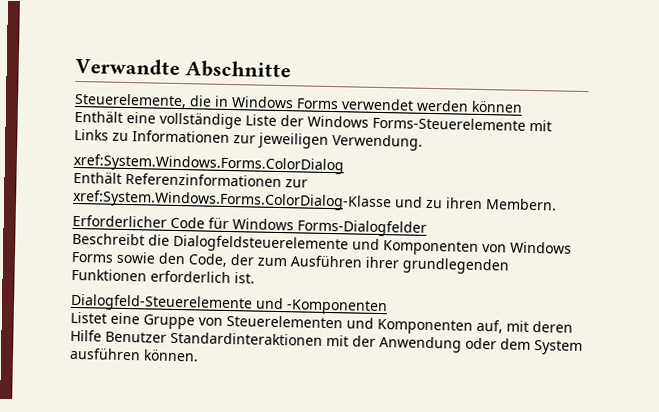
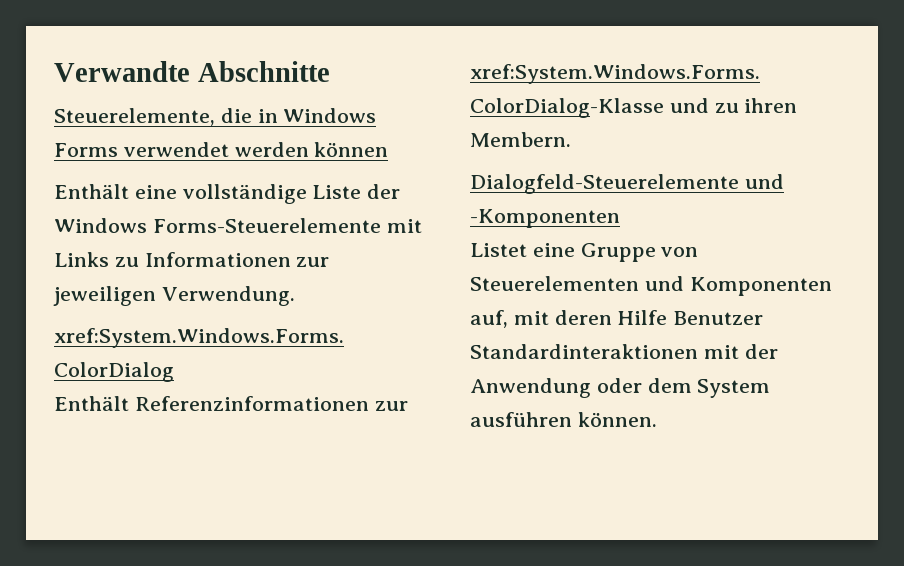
[72,214,427,237] [72,232,572,256] [71,251,509,275] [71,268,255,284] // Erforderlicher Code für Windows Forms-Dialogfelder // Beschreibt die Dialogfeldsteuerelemente und Komponenten von Windows Forms sowie den Code, der zum Ausführen ihrer grundlegenden Funktionen erforderlich ist. -> (571, 139) none

